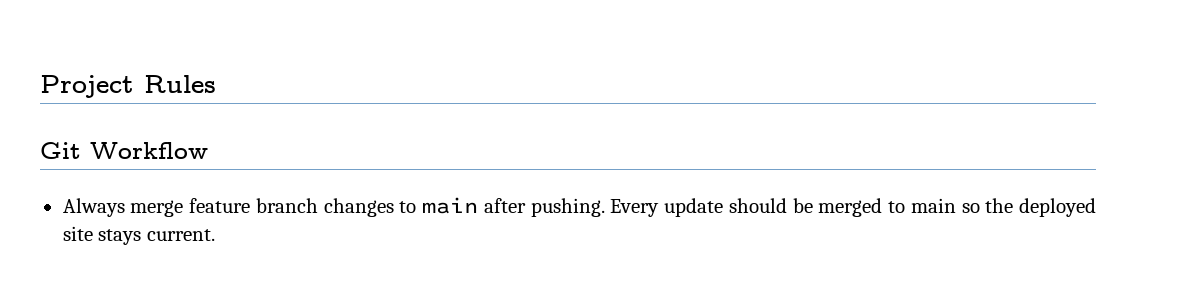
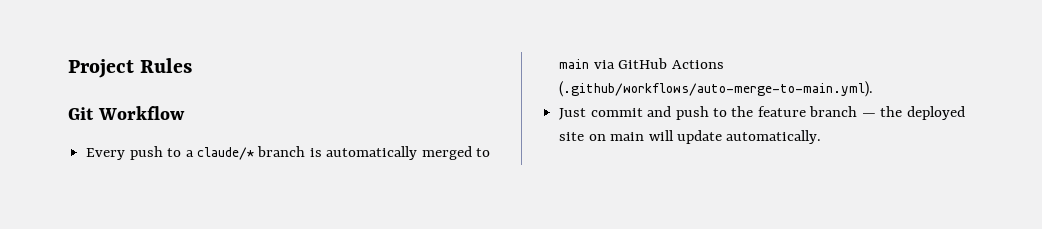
[62,197,1097,217] [62,226,215,245] Always merge feature branch changes to main after pushing. Every update should be merged to main so the deployed site stays current. -> [86,146,491,160] [559,58,724,69] [559,81,874,97] [559,106,965,120] [559,130,822,144] Every push to a claude/* branch is automatically merged to main via GitHub Actions (.github/workflows/auto-merge-to-main.yml). // Just commit and push to the feature branch — the deployed site on main will update automatically.

